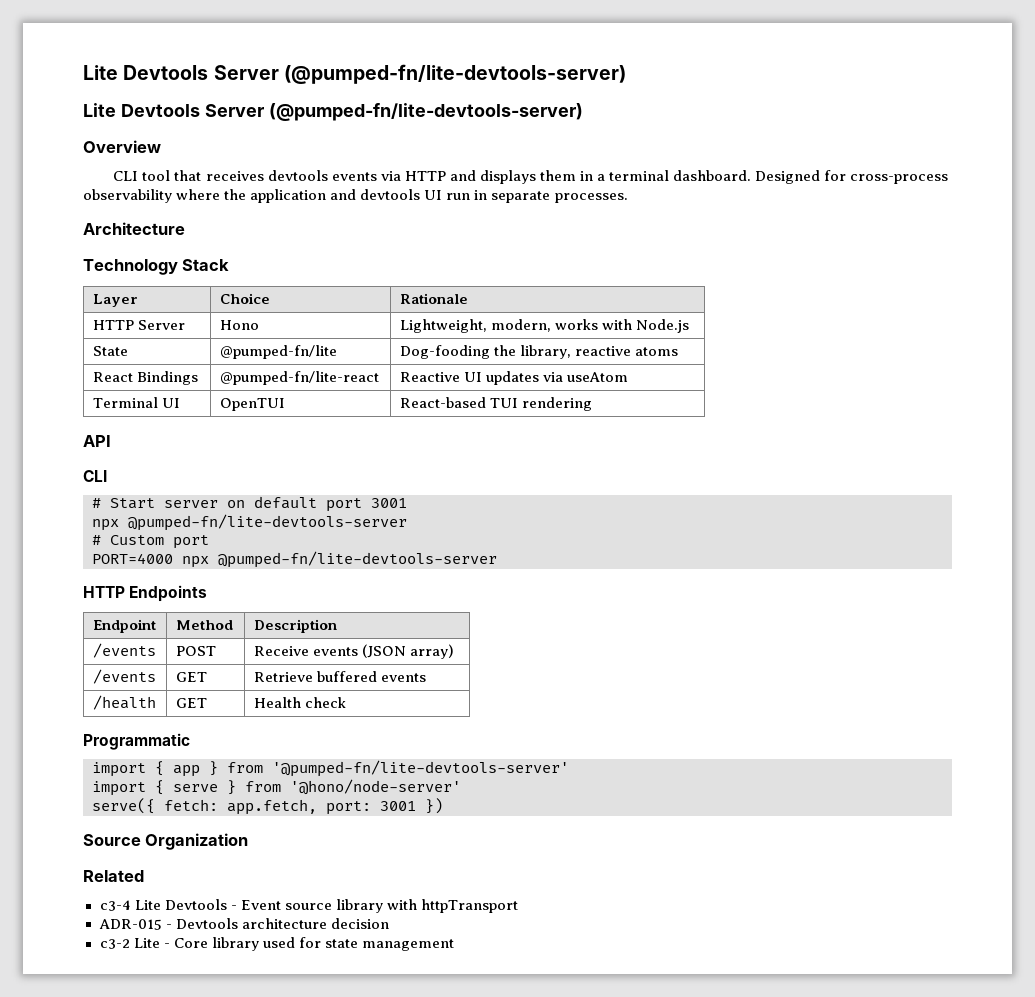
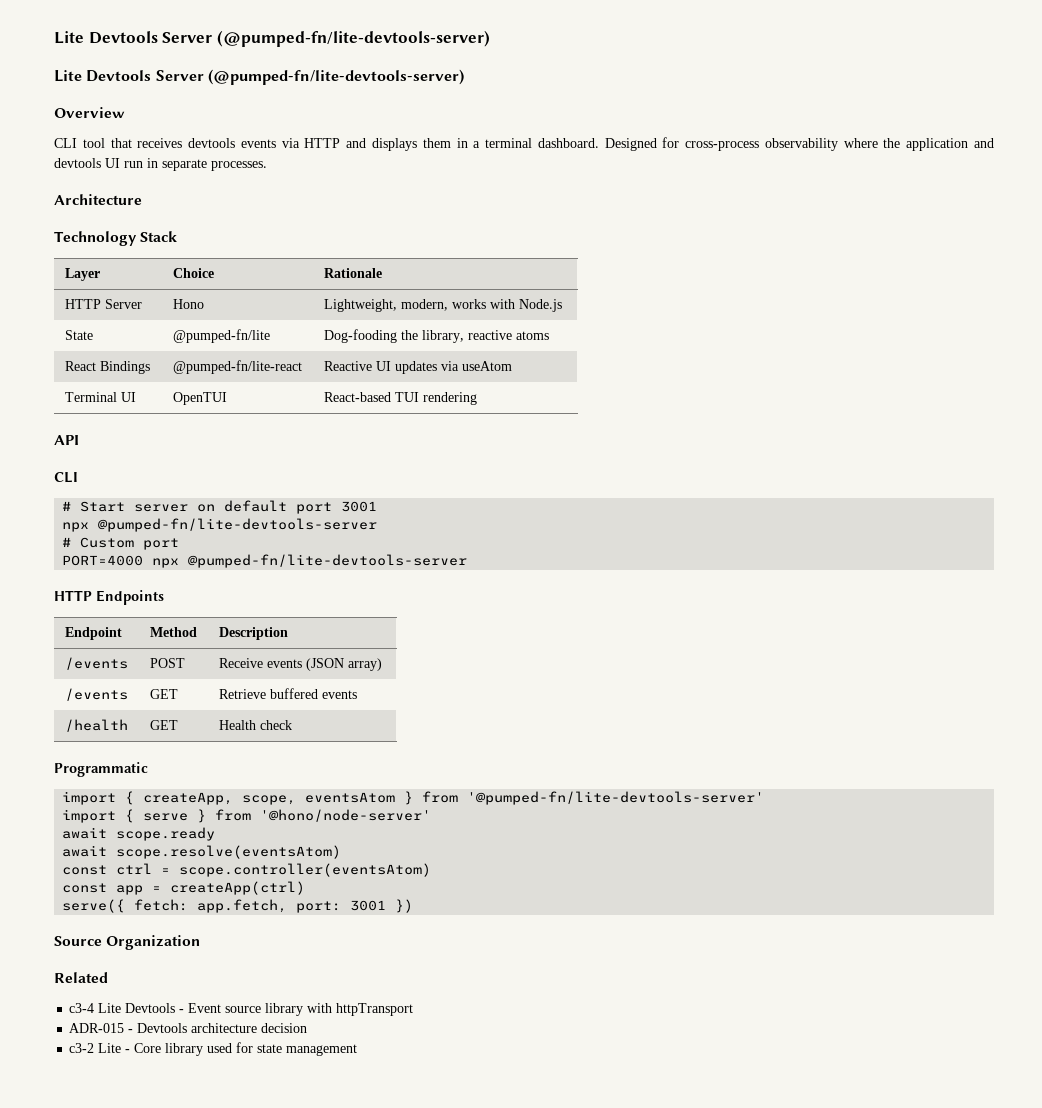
[173,765,200,777] app -> [143,792,396,805] createApp, scope, eventsAtom
(461, 787) none -> [62,827,216,841] [62,845,342,859] [62,863,432,877] [62,881,306,895] // await scope.ready // await scope.resolve(eventsAtom) // const ctrl = scope.controller(eventsAtom) // const app = createApp(ctrl)

